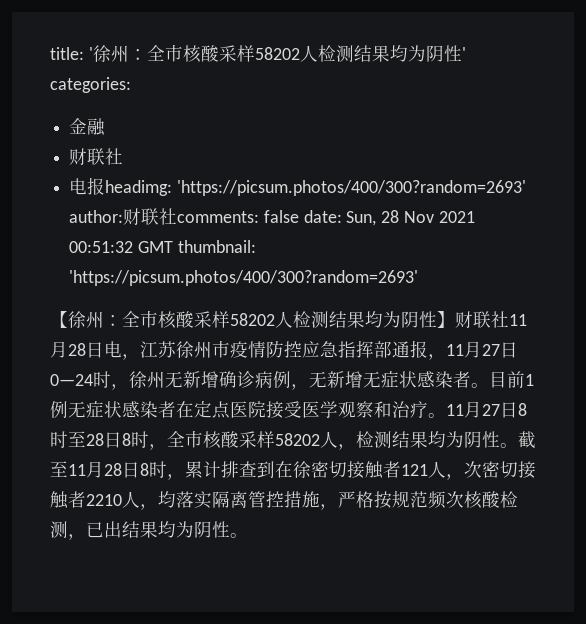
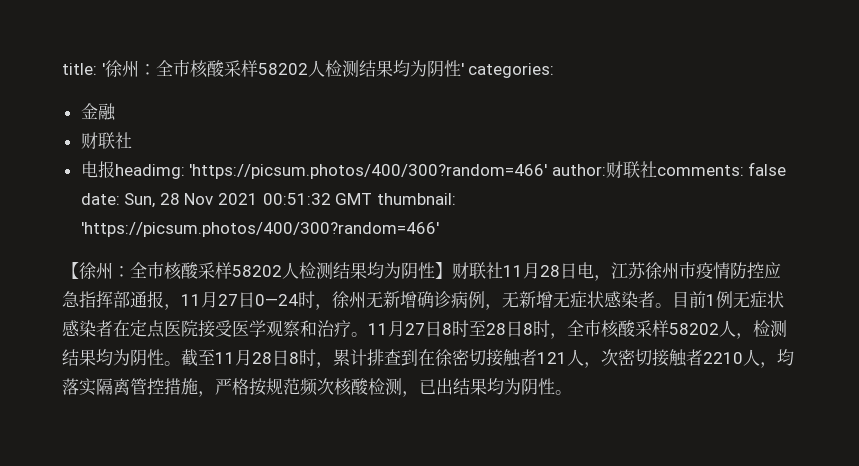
[176,180,526,196] 'https://picsum.photos/400/300?random=2693' -> [189,164,548,179] 'https://picsum.photos/400/300?random=466'
[69,270,419,286] 'https://picsum.photos/400/300?random=2693' -> [80,222,439,237] 'https://picsum.photos/400/300?random=466'

